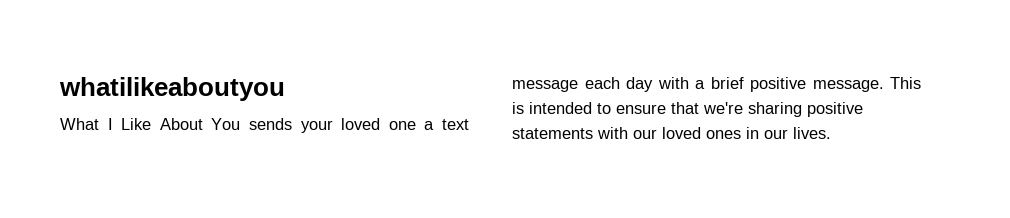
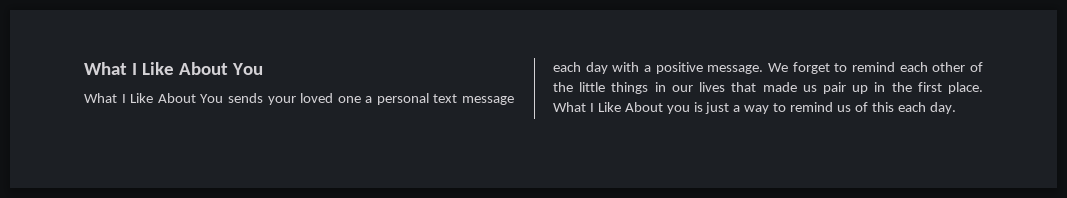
[59,77,285,101] whatilikeaboutyou -> [84,62,263,75] What I Like About You
(435, 125) none -> [376,93,429,105] personal
[710,77,744,89] brief -> (651, 68) none
[890,77,921,89] [512,102,863,117] [512,127,831,139] This is intended to ensure that we're sharing positive statements with our loved ones in our lives. -> [768,62,983,74] [553,82,983,94] [553,102,956,114] We forget to remind each other of the little things in our lives that made us pair up in the first place. What I Like About you is just a way to remind us of this each day.

